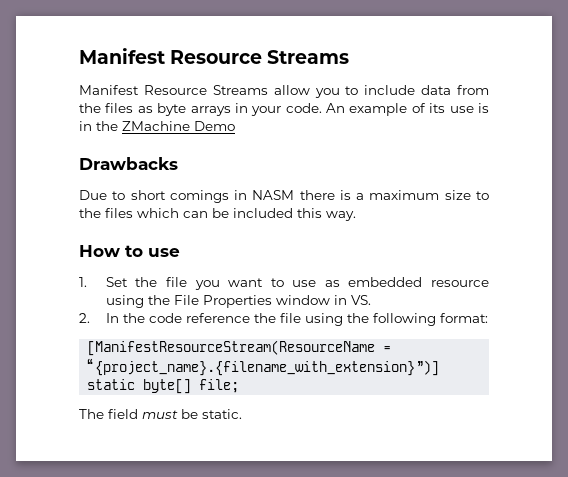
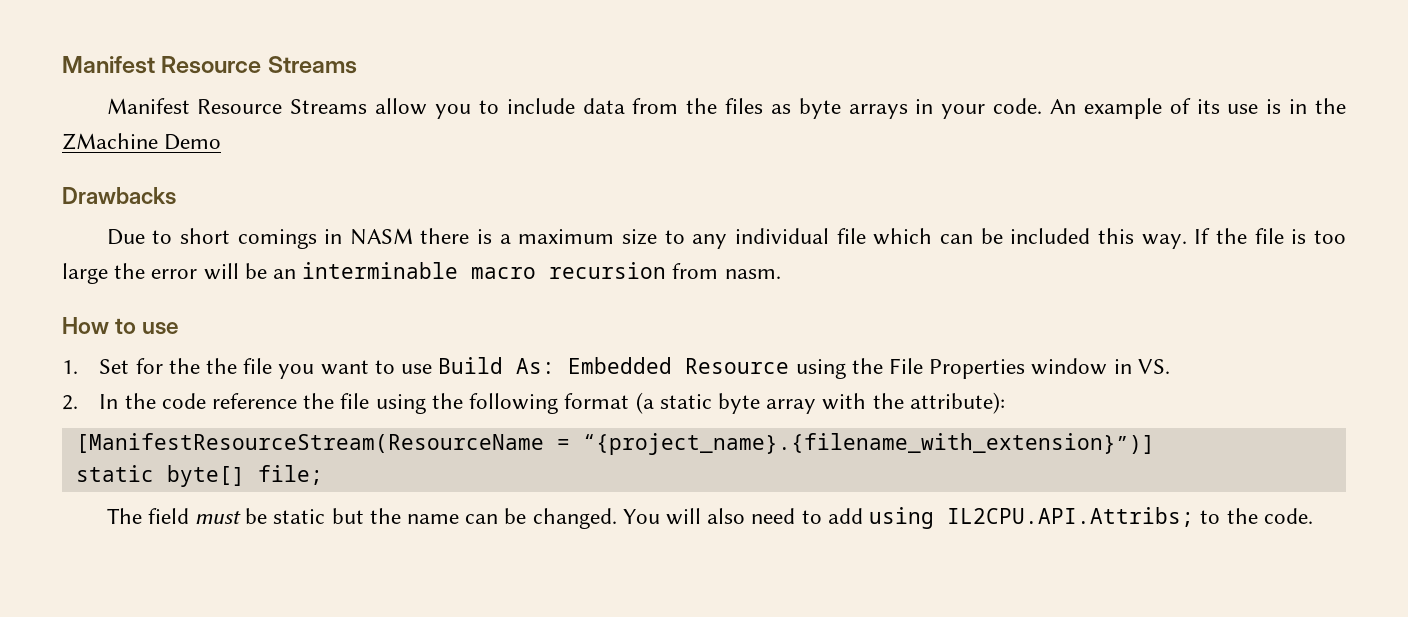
[79,208,133,218] the files -> [692,228,866,249] any individual file
(356, 216) none -> [1194,228,1346,244] [62,262,781,284] If the file is too large the error will be an interminable macro recursion from nasm.
(128, 282) none -> [135,358,200,374] for the
[324,277,489,287] as embedded resource -> [438,357,790,374] Build As: Embedded Resource
[439,313,488,323] format: -> [564,392,1005,414] format (a static byte array with the attribute):
[202,409,242,419] static. -> [273,507,1313,529] static but the name can be changed. You will also need to add using IL2CPU.API.Attribs; to the code.

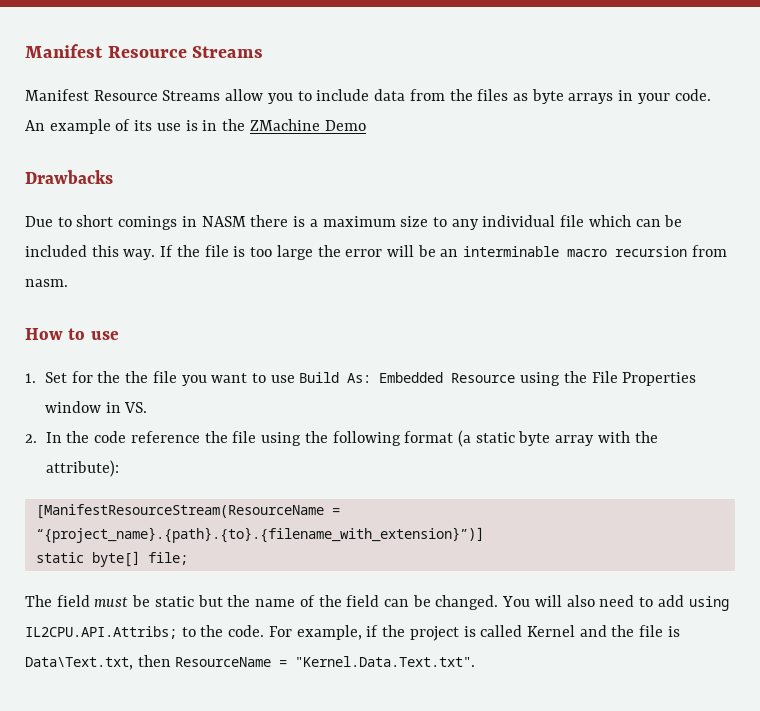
[582,433,1155,455] “{project_name}.{filename_with_extension}”)] -> [35,527,484,543] “{project_name}.{path}.{to}.{filename_with_extension}”)]
(459, 519) none -> [299,595,380,607] of the field
(1313, 516) none -> [268,625,680,641] [25,655,476,670] For example, if the project is called Kernel and the file is Data\Text.txt, then ResourceName = "Kernel.Data.Text.txt".

